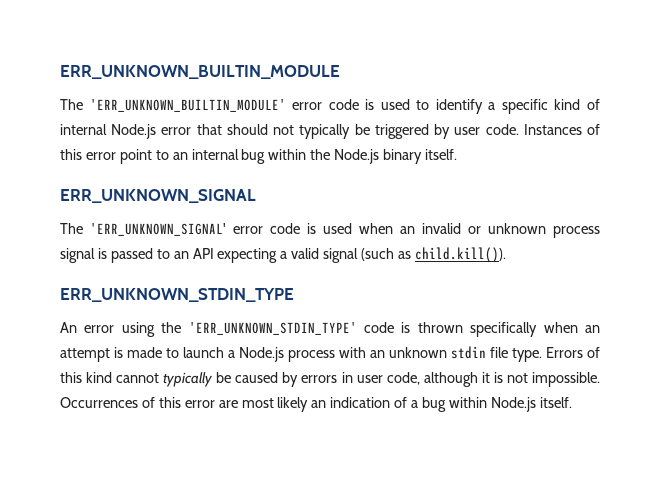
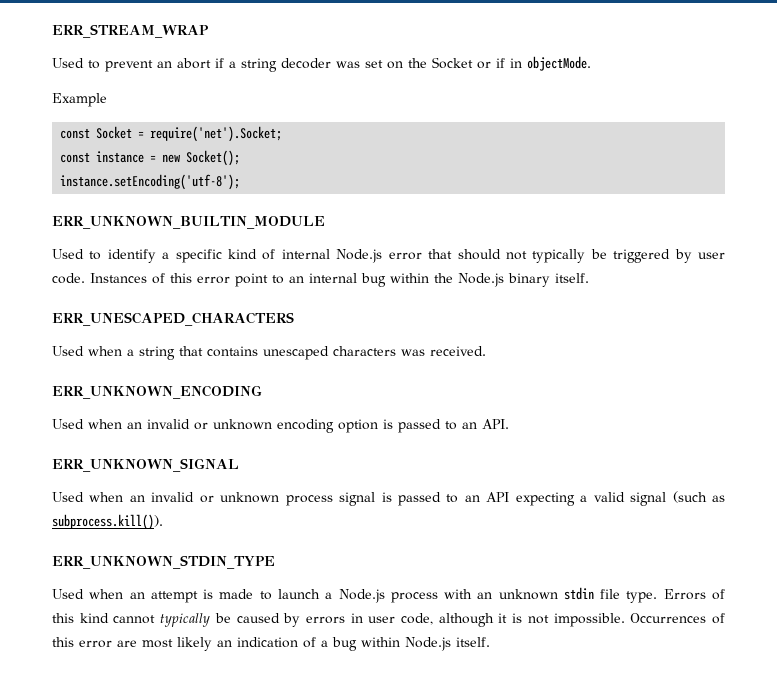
[60,65,340,79] [60,99,410,112] ERR_UNKNOWN_BUILTIN_MODULE // The 'ERR_UNKNOWN_BUILTIN_MODULE' error code is used -> [52,24,208,38] [52,56,591,72] [52,93,107,107] [60,126,283,142] [60,150,241,166] [60,174,241,190] [52,216,325,229] [52,249,84,259] ERR_STREAM_WRAP // Used to prevent an abort if a string decoder was set on the Socket or if in objectMode. // Example // const Socket = require('net').Socket; // const instance = new Socket(); // instance.setEncoding('utf-8'); // ERR_UNKNOWN_BUILTIN_MODULE // Used
[60,189,256,203] [60,223,352,236] ERR_UNKNOWN_SIGNAL // The 'ERR_UNKNOWN_SIGNAL' error code is used -> [52,312,294,326] [52,346,486,360] [52,385,262,399] [52,419,509,433] [52,458,239,472] [52,492,84,502] ERR_UNESCAPED_CHARACTERS // Used when a string that contains unescaped characters was received. // ERR_UNKNOWN_ENCODING // Used when an invalid or unknown encoding option is passed to an API. // ERR_UNKNOWN_SIGNAL // Used
[414,247,506,263] child.kill()). -> [52,514,163,530] subprocess.kill()).
[60,322,538,337] An error using the 'ERR_UNKNOWN_STDIN_TYPE' code is thrown specifically -> [52,589,84,599] Used

